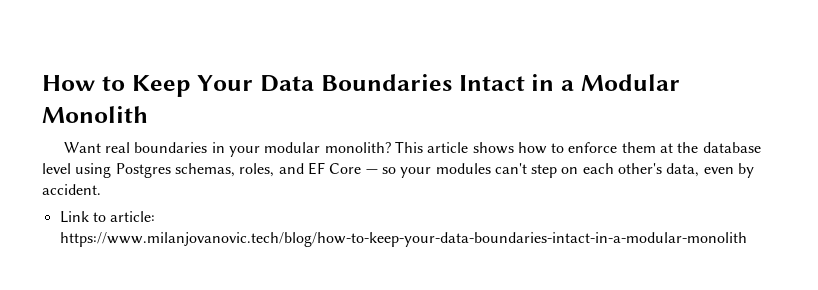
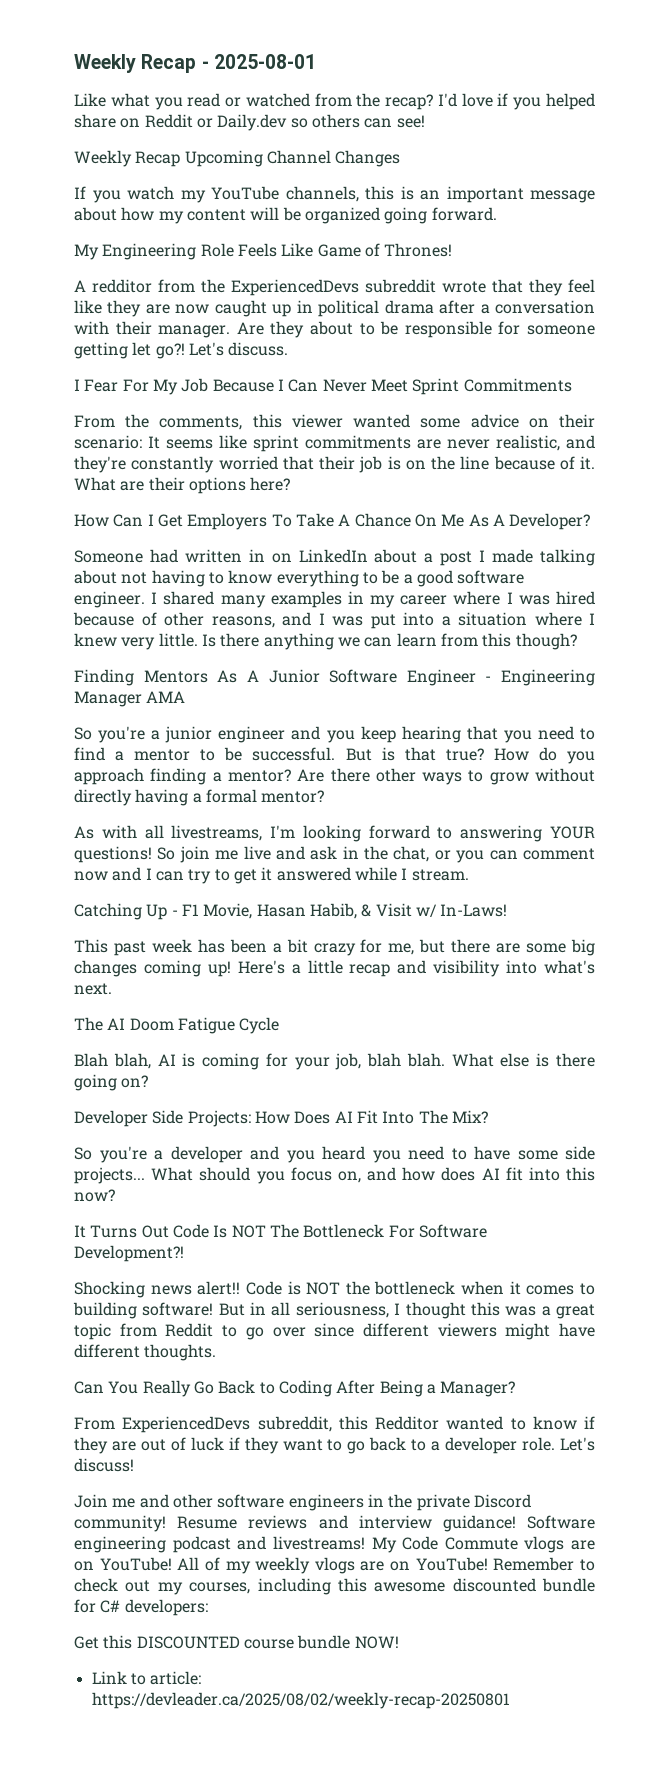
[42,74,680,97] [42,106,148,123] [63,141,761,157] [42,162,755,178] [42,184,101,195] How to Keep Your Data Boundaries Intact in a Modular Monolith // Want real boundaries in your modular monolith? This article shows how to enforce them at the database level using Postgres schemas, roles, and EF Core — so your modules can't step on each other's data, even by accident. -> [74,54,316,73] [74,93,595,110] [74,114,425,131] [74,150,401,167] [74,186,595,203] [74,207,497,224] [74,243,453,260] [74,279,595,296] [74,300,595,317] [74,321,596,338] [74,342,289,359] [74,378,572,395] [74,414,595,430] [74,435,595,452] [74,456,595,473] [74,477,291,494] [74,513,591,530] [74,549,596,566] [74,570,525,587] [74,591,595,608] [73,612,595,629] [74,633,577,650] [74,669,595,686] [74,691,186,707] [74,726,595,743] [74,747,595,764] [74,768,596,785] [74,789,325,806] [74,825,595,842] [74,846,595,863] [74,867,469,884] [74,903,508,920] [74,939,595,956] [74,960,595,977] [74,983,112,995] [74,1017,280,1034] [74,1053,595,1070] [74,1074,149,1091] [74,1110,488,1127] [74,1146,595,1163] [74,1167,596,1184] [74,1189,115,1202] [74,1224,487,1238] [74,1245,184,1262] [74,1281,595,1298] [73,1302,596,1319] [74,1323,595,1340] [74,1344,217,1361] [74,1380,516,1397] [74,1416,595,1433] [74,1437,595,1454] [74,1458,134,1472] [74,1494,531,1511] [74,1515,596,1532] [74,1536,595,1553] [74,1557,595,1574] [74,1578,595,1595] [74,1599,208,1616] [74,1635,399,1649] Weekly Recap - 2025-08-01 // Like what you read or watched from the recap? I'd love if you helped share on Reddit or Daily.dev so others can see! // Weekly Recap Upcoming Channel Changes // If you watch my YouTube channels, this is an important message about how my content will be organized going forward. // My Engineering Role Feels Like Game of Thrones! // A redditor from the ExperiencedDevs subreddit wrote that they feel like they are now caught up in political drama after a conversation with their manager. Are they about to be responsible for someone getting let go?! Let's discuss. // I Fear For My Job Because I Can Never Meet Sprint Commitments // From the comments, this viewer wanted some advice on their scenario: It seems like sprint commitments are never realistic, and they're constantly worried that their job is on the line because of it. What are their options here? // How Can I Get Employers To Take A Chance On Me As A Developer? // Someone had written in on LinkedIn about a post I made talking about not having to know everything to be a good software engineer. I shared many examples in my career where I was hired because of other reasons, and I was put into a situation where I knew very little. Is there anything we can learn from this though? // Finding Mentors As A Junior Software Engineer - Engineering Manager AMA // So you're a junior engineer and you keep hearing that you need to find a mentor to be successful. But is that true? How do you approach finding a mentor? Are there other ways to grow without directly having a formal mentor? // As with all livestreams, I'm looking forward to answering YOUR questions! So join me live and ask in the chat, or you can comment now and I can try to get it answered while I stream. // Catching Up - F1 Movie, Hasan Habib, & Visit w/ In-Laws! // This past week has been a bit crazy for me, but there are some big changes coming up! Here's a little recap and visibility into what's next. // The AI Doom Fatigue Cycle // Blah blah, AI is coming for your job, blah blah. What else is there going on? // Developer Side Projects: How Does AI Fit Into The Mix? // So you're a developer and you heard you need to have some side projects... What should you focus on, and how does AI fit into this now? // It Turns Out Code Is NOT The Bottleneck For Software Development?! // Shocking news alert!! Code is NOT the bottleneck when it comes to building software! But in all seriousness, I thought this was a great topic from Reddit to go over since different viewers might have different thoughts. // Can You Really Go Back to Coding After Being a Manager? // From ExperiencedDevs subreddit, this Redditor wanted to know if they are out of luck if they want to go back to a developer role. Let's discuss! // Join me and other software engineers in the private Discord community! Resume reviews and interview guidance! Software engineering podcast and livestreams! My Code Commute vlogs are on YouTube! All of my weekly vlogs are on YouTube! Remember to check out my courses, including this awesome discounted bundle for C# developers: // Get this DISCOUNTED course bundle NOW!
[59,232,747,247] https://www.milanjovanovic.tech/blog/how-to-keep-your-data-boundaries-intact-in-a-modular-monolith -> [91,1692,510,1709] https://devleader.ca/2025/08/02/weekly-recap-20250801

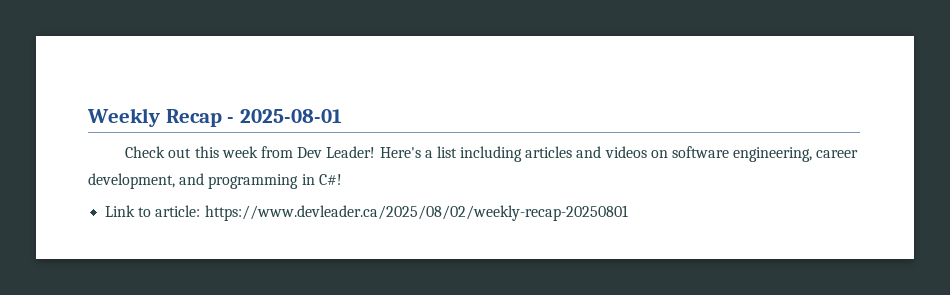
[74,93,595,110] [74,114,425,131] [74,150,401,167] [74,186,595,203] [74,207,497,224] [74,243,453,260] [74,279,595,296] [74,300,595,317] [74,321,596,338] [74,342,289,359] [74,378,572,395] [74,414,595,430] [74,435,595,452] [74,456,595,473] [74,477,291,494] [74,513,591,530] [74,549,596,566] [74,570,525,587] [74,591,595,608] [73,612,595,629] [74,633,577,650] [74,669,595,686] [74,691,186,707] [74,726,595,743] [74,747,595,764] [74,768,596,785] [74,789,325,806] [74,825,595,842] [74,846,595,863] [74,867,469,884] [74,903,508,920] [74,939,595,956] [74,960,595,977] [74,983,112,995] [74,1017,280,1034] [74,1053,595,1070] [74,1074,149,1091] [74,1110,488,1127] [74,1146,595,1163] [74,1167,596,1184] [74,1189,115,1202] [74,1224,487,1238] [74,1245,184,1262] [74,1281,595,1298] [73,1302,596,1319] [74,1323,595,1340] [74,1344,217,1361] [74,1380,516,1397] [74,1416,595,1433] [74,1437,595,1454] [74,1458,134,1472] [74,1494,531,1511] [74,1515,596,1532] [74,1536,595,1553] [74,1557,595,1574] [74,1578,595,1595] [74,1599,208,1616] [74,1635,399,1649] Like what you read or watched from the recap? I'd love if you helped share on Reddit or Daily.dev so others can see! // Weekly Recap Upcoming Channel Changes // If you watch my YouTube channels, this is an important message about how my content will be organized going forward. // My Engineering Role Feels Like Game of Thrones! // A redditor from the ExperiencedDevs subreddit wrote that they feel like they are now caught up in political drama after a conversation with their manager. Are they about to be responsible for someone getting let go?! Let's discuss. // I Fear For My Job Because I Can Never Meet Sprint Commitments // From the comments, this viewer wanted some advice on their scenario: It seems like sprint commitments are never realistic, and they're constantly worried that their job is on the line because of it. What are their options here? // How Can I Get Employers To Take A Chance On Me As A Developer? // Someone had written in on LinkedIn about a post I made talking about not having to know everything to be a good software engineer. I shared many examples in my career where I was hired because of other reasons, and I was put into a situation where I knew very little. Is there anything we can learn from this though? // Finding Mentors As A Junior Software Engineer - Engineering Manager AMA // So you're a junior engineer and you keep hearing that you need to find a mentor to be successful. But is that true? How do you approach finding a mentor? Are there other ways to grow without directly having a formal mentor? // As with all livestreams, I'm looking forward to answering YOUR questions! So join me live and ask in the chat, or you can comment now and I can try to get it answered while I stream. // Catching Up - F1 Movie, Hasan Habib, & Visit w/ In-Laws! // This past week has been a bit crazy for me, but there are some big changes coming up! Here's a little recap and visibility into what's next. // The AI Doom Fatigue Cycle // Blah blah, AI is coming for your job, blah blah. What else is there going on? // Developer Side Projects: How Does AI Fit Into The Mix? // So you're a developer and you heard you need to have some side projects... What should you focus on, and how does AI fit into this now? // It Turns Out Code Is NOT The Bottleneck For Software Development?! // Shocking news alert!! Code is NOT the bottleneck when it comes to building software! But in all seriousness, I thought this was a great topic from Reddit to go over since different viewers might have different thoughts. // Can You Really Go Back to Coding After Being a Manager? // From ExperiencedDevs subreddit, this Redditor wanted to know if they are out of luck if they want to go back to a developer role. Let's discuss! // Join me and other software engineers in the private Discord community! Resume reviews and interview guidance! Software engineering podcast and livestreams! My Code Commute vlogs are on YouTube! All of my weekly vlogs are on YouTube! Remember to check out my courses, including this awesome discounted bundle for C# developers: // Get this DISCOUNTED course bundle NOW! -> [125,146,859,162] [88,173,342,189] Check out this week from Dev Leader! Here's a list including articles and videos on software engineering, career development, and programming in C#!
[91,1692,510,1709] https://devleader.ca/2025/08/02/weekly-recap-20250801 -> [204,205,628,221] https://www.devleader.ca/2025/08/02/weekly-recap-20250801

